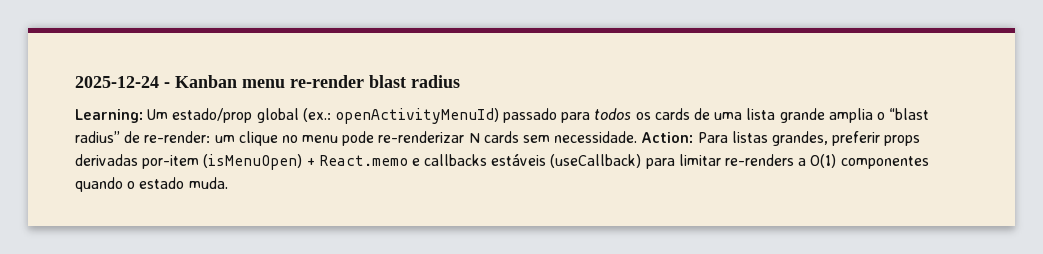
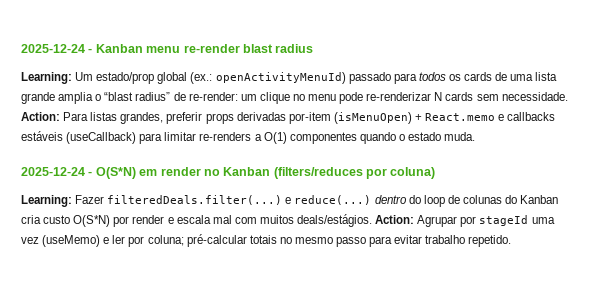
(228, 183) none -> [21,167,436,179] [21,195,559,207] [21,214,555,227] [21,234,512,247] // 2025-12-24 - O(S*N) em render no Kanban (filters/reduces por coluna) // Learning: Fazer filteredDeals.filter(...) e reduce(...) dentro do loop de colunas do Kanban cria custo O(S*N) por render e escala mal com muitos deals/estágios. Action: Agrupar por stageId uma vez (useMemo) e ler por coluna; pré-calcular totais no mesmo passo para evitar trabalho repetido.

